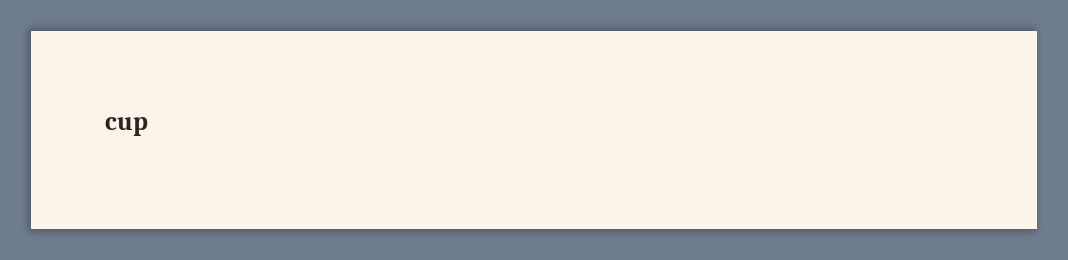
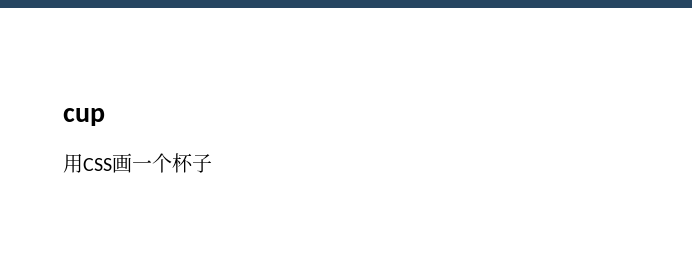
(148, 126) none -> [63,153,212,173] // 用CSS画一个杯子

